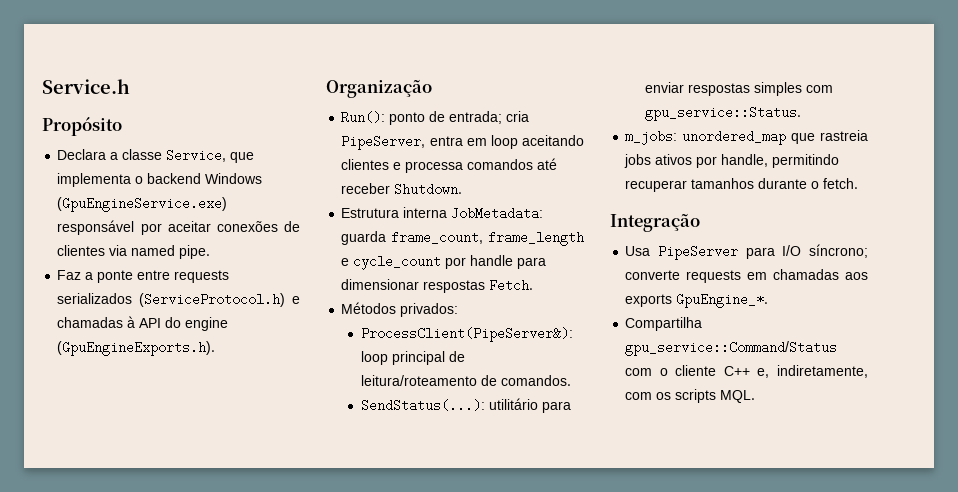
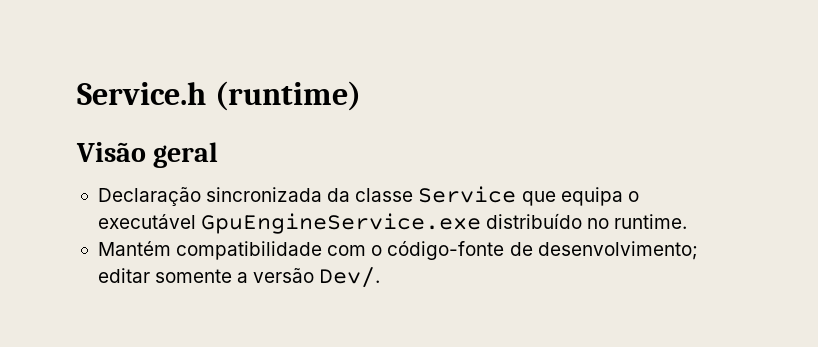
[42,117,122,136] [57,149,255,163] [57,173,263,187] [57,197,228,212] [57,220,300,235] [57,245,211,259] [57,270,230,283] [57,293,300,307] [57,316,229,331] [57,341,216,356] [326,79,432,98] [341,111,530,125] [341,135,584,150] [341,158,558,173] [341,183,463,196] [341,207,544,220] [341,231,584,246] [341,255,547,270] [341,279,534,293] [341,302,459,317] [360,327,573,342] [360,351,465,365] [360,375,571,386] [360,398,571,413] [644,82,833,96] [644,106,801,121] [625,130,868,145] [624,154,840,168] [625,178,859,192] [610,213,700,232] [625,244,868,260] [625,269,868,283] [625,293,769,308] [625,317,703,331] [625,341,838,356] [625,365,868,378] [625,389,756,403] // Propósito // Declara a classe Service, que implementa o backend Windows (GpuEngineService.exe) responsável por aceitar conexões de clientes via named pipe. // Faz a ponte entre requests serializados (ServiceProtocol.h) e chamadas à API do engine (GpuEngineExports.h). // Organização // Run(): ponto de entrada; cria PipeServer, entra em loop aceitando clientes e processa comandos até receber Shutdown. // Estrutura interna JobMetadata: guarda frame_count, frame_length e cycle_count por handle para dimensionar respostas Fetch. // Métodos privados: // ProcessClient(PipeServer&): loop principal de leitura/roteamento de comandos. // SendStatus(...): utilitário para enviar respostas simples com gpu_service::Status. // m_jobs: unordered_map que rastreia jobs ativos por handle, permitindo recuperar tamanhos durante o fetch. // Integração // Usa PipeServer para I/O síncrono; converte requests em chamadas aos exports GpuEngine_*. // Compartilha gpu_service::Command/Status com o cliente C++ e, indiretamente, com os scripts MQL. -> [214,81,361,111] [76,142,219,168] [97,186,639,206] [97,213,688,234] [97,241,698,260] [97,267,381,288] (runtime) // Visão geral // Declaração sincronizada da classe Service que equipa o executável GpuEngineService.exe distribuído no runtime. // Mantém compatibilidade com o código-fonte de desenvolvimento; editar somente a versão Dev/.

